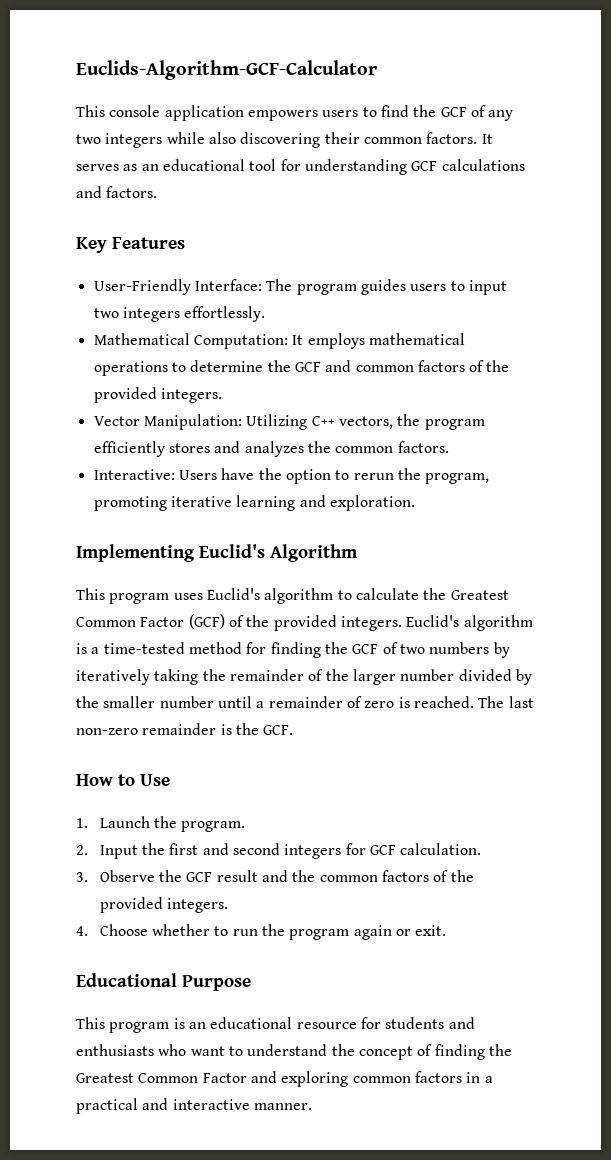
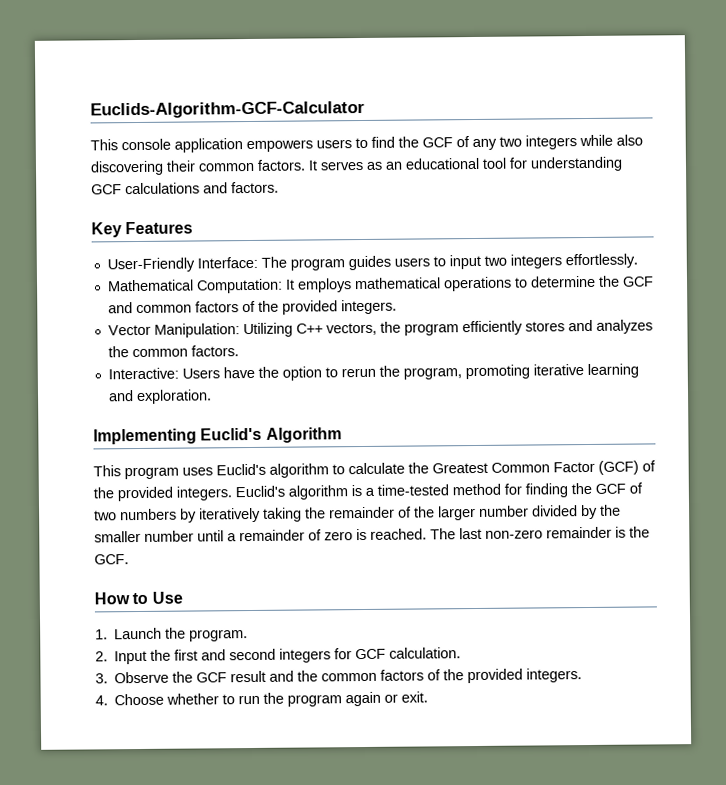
[76,973,251,991] [76,1017,475,1033] [76,1044,512,1060] [76,1071,493,1087] [76,1098,312,1114] // Educational Purpose // This program is an educational resource for students and enthusiasts who want to understand the concept of finding the Greatest Common Factor and exploring common factors in a practical and interactive manner. -> (429, 697) none

